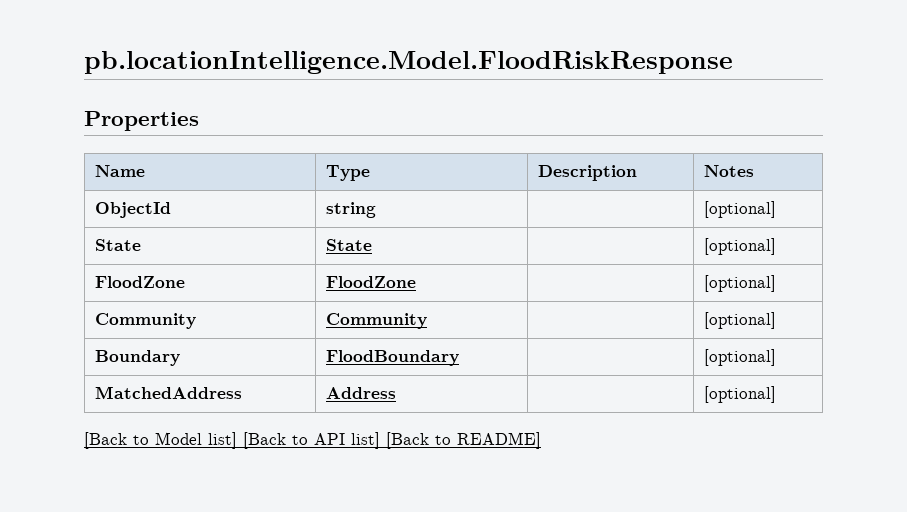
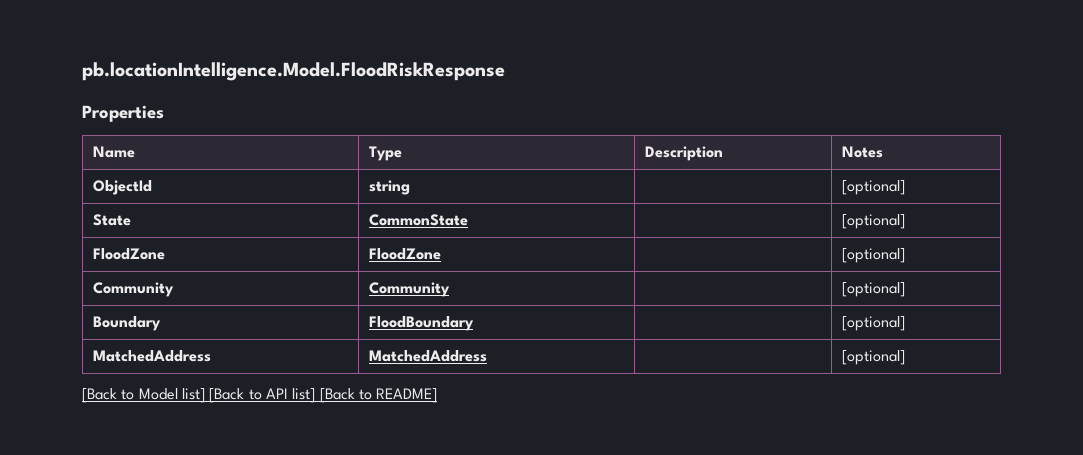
[325,239,372,251] State -> [368,214,468,226] CommonState
[325,387,396,399] Address -> [368,350,487,362] MatchedAddress

